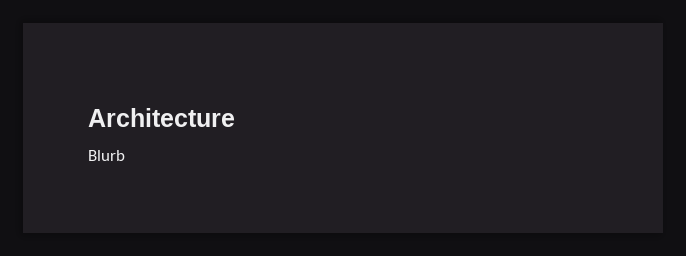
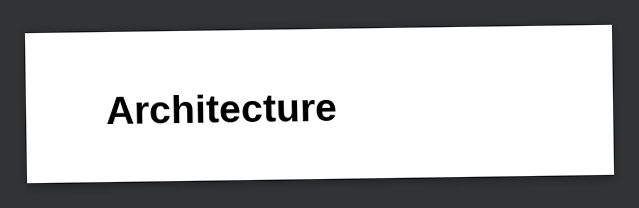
[88,150,125,161] // Blurb -> (338, 108) none

